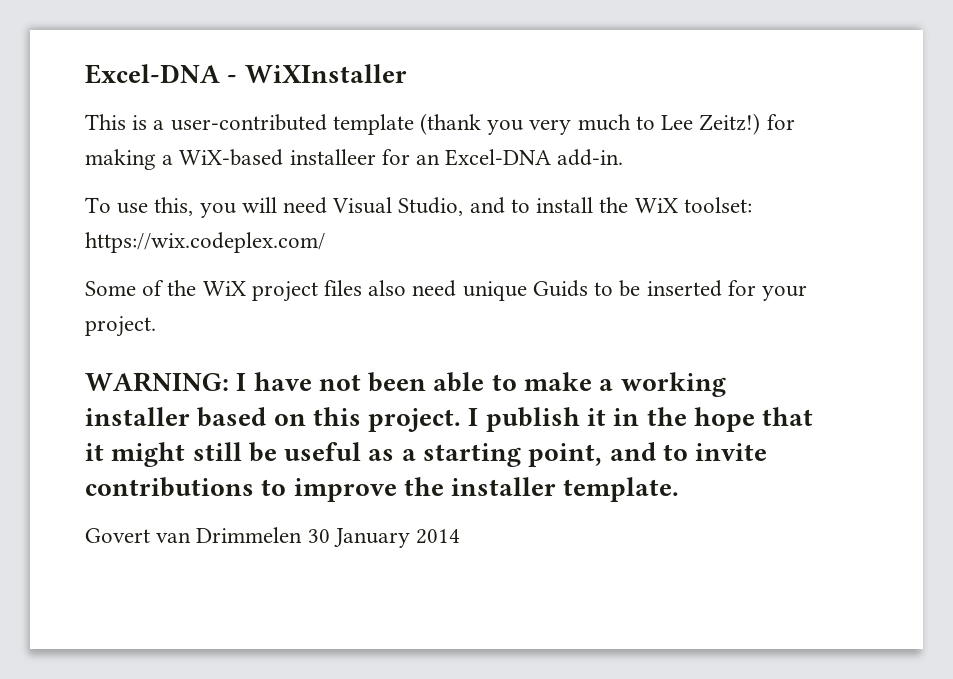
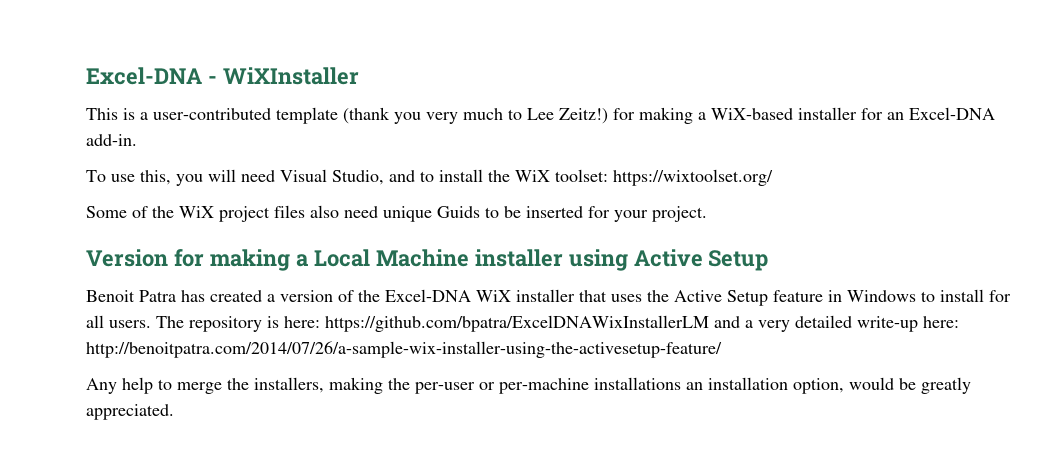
[289,149,376,165] installeer -> [798,107,857,120] installer
[85,232,325,253] https://wix.codeplex.com/ -> [613,169,773,186] https://wixtoolset.org/
[85,372,726,397] [85,407,814,432] [85,442,768,467] [85,477,680,502] [85,527,461,548] WARNING: I have not been able to make a working installer based on this project. I publish it in the hope that it might still be useful as a starting point, and to invite contributions to improve the installer template. // Govert van Drimmelen 30 January 2014 -> [86,249,769,271] [86,289,1011,306] [86,315,959,332] [86,341,722,358] [86,377,971,394] [86,404,174,420] Version for making a Local Machine installer using Active Setup // Benoit Patra has created a version of the Excel-DNA WiX installer that uses the Active Setup feature in Windows to install for all users. The repository is here: https://github.com/bpatra/ExcelDNAWixInstallerLM and a very detailed write-up here: http://benoitpatra.com/2014/07/26/a-sample-wix-installer-using-the-activesetup-feature/ // Any help to merge the installers, making the per-user or per-machine installations an installation option, would be greatly appreciated.

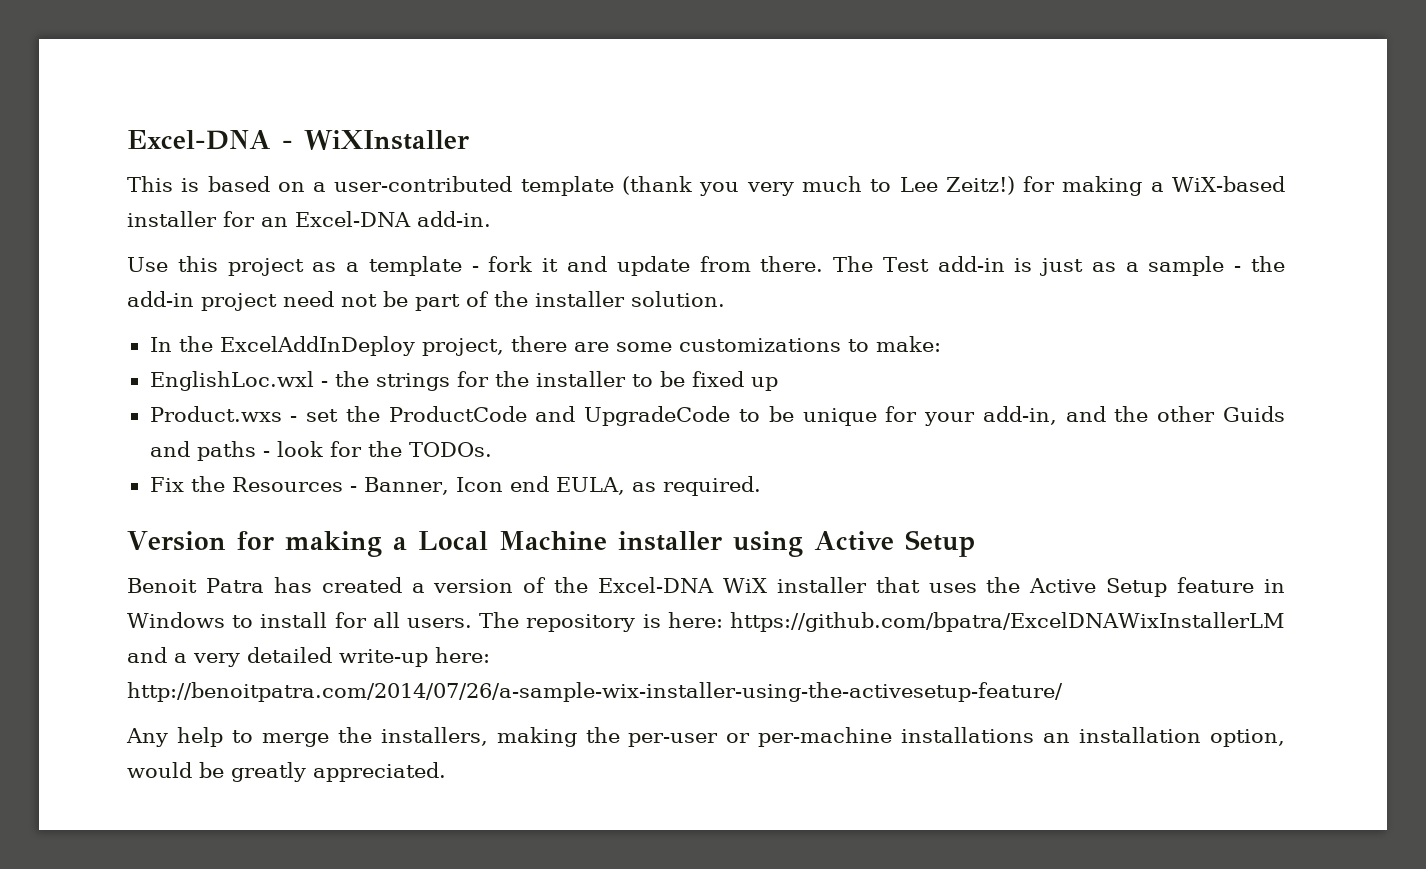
(135, 114) none -> [207,176,305,192] based on
[86,169,773,186] [86,205,707,222] To use this, you will need Visual Studio, and to install the WiX toolset: https://wixtoolset.org/ // Some of the WiX project files also need unique Guids to be inserted for your project. -> [127,256,1285,276] [127,291,725,311] [149,336,941,356] [149,371,778,391] [149,406,1286,426] [149,441,492,461] [149,476,761,496] Use this project as a template - fork it and update from there. The Test add-in is just as a sample - the add-in project need not be part of the installer solution. // In the ExcelAddInDeploy project, there are some customizations to make: // EnglishLoc.wxl - the strings for the installer to be fixed up // Product.wxs - set the ProductCode and UpgradeCode to be unique for your add-in, and the other Guids and paths - look for the TODOs. // Fix the Resources - Banner, Icon end EULA, as required.

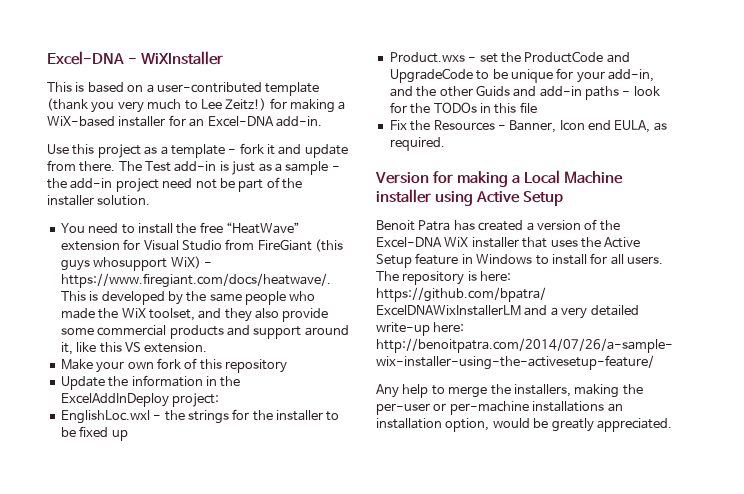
[149,336,941,356] In the ExcelAddInDeploy project, there are some customizations to make: -> [60,222,300,234] [60,239,343,252] [60,256,212,271] [60,273,331,288] [60,291,316,305] [60,308,329,322] [60,325,349,339] [60,342,208,355] [60,358,287,373] [60,375,241,390] [60,393,220,407] You need to install the free “HeatWave” extension for Visual Studio from FireGiant (this guys whosupport WiX) - https://www.firegiant.com/docs/heatwave/. This is developed by the same people who made the WiX toolset, and they also provide some commercial products and support around it, like this VS extension. // Make your own fork of this repository // Update the information in the ExcelAddInDeploy project:
(190, 449) none -> [539,86,582,97] add-in
[408,442,492,457] TODOs. -> [433,102,537,114] TODOs in this file

